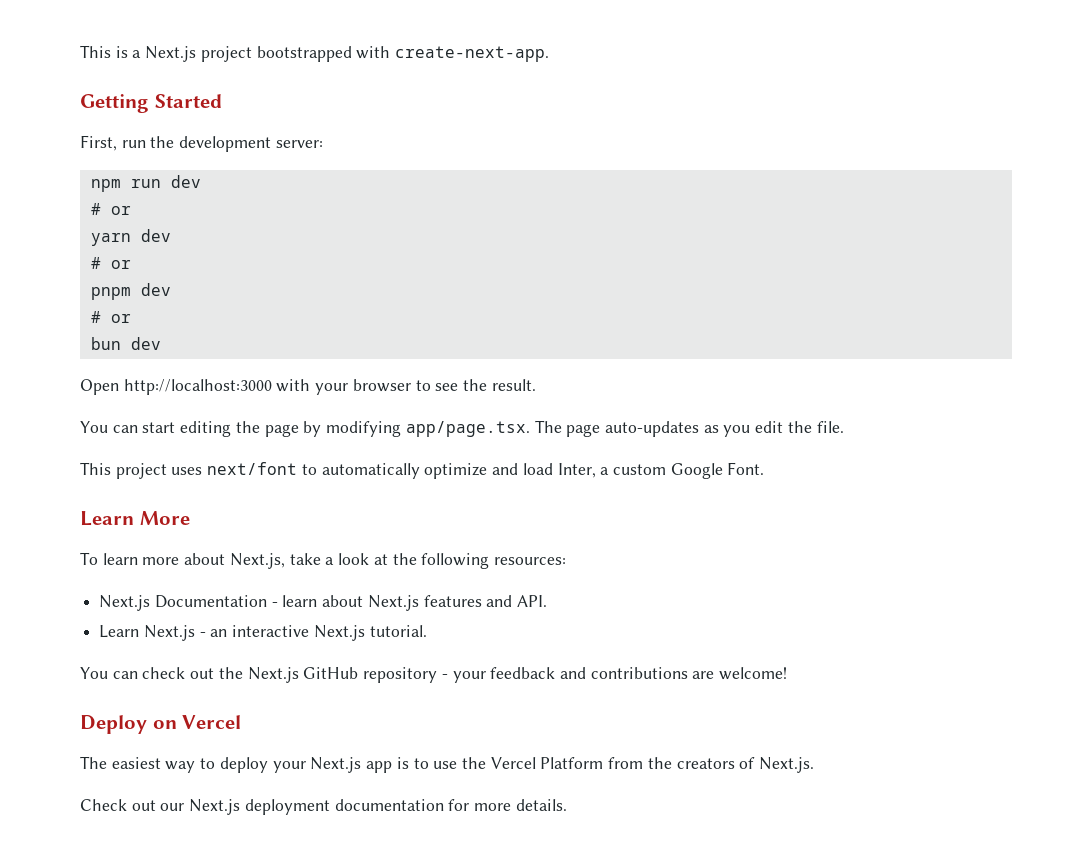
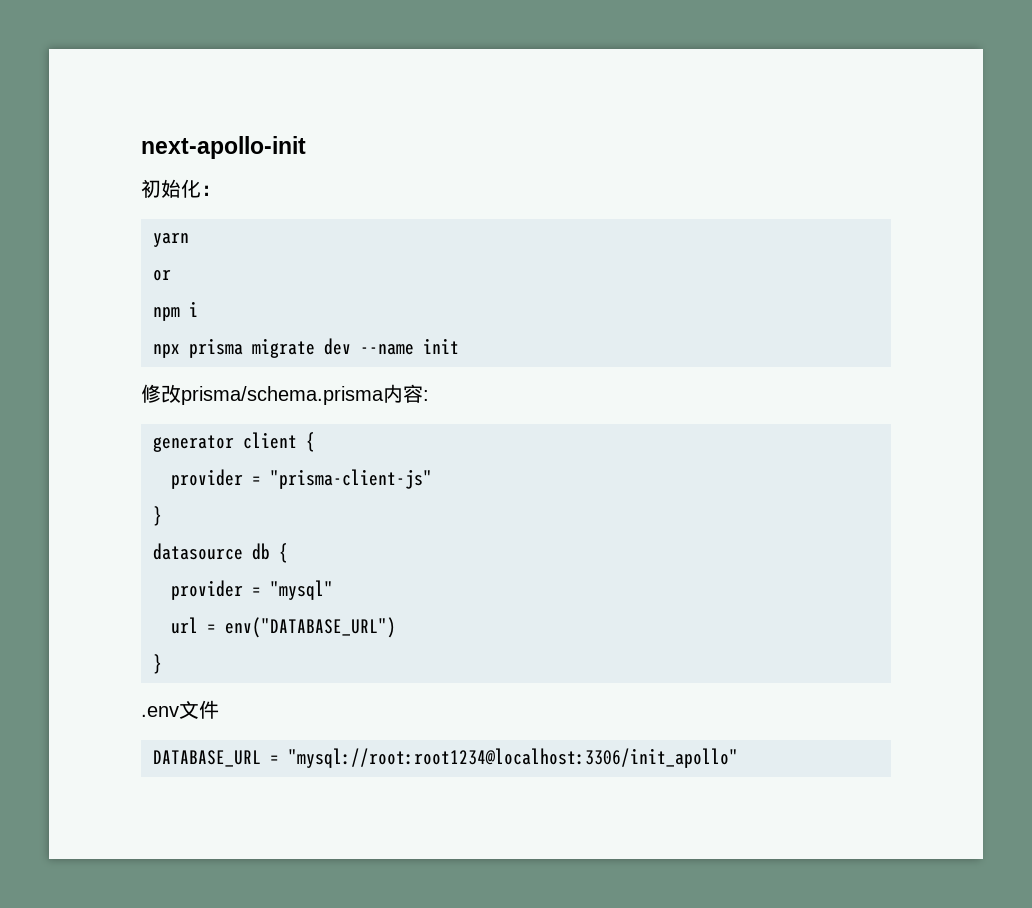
[80,45,550,62] [80,94,222,113] [80,135,323,152] [90,175,201,192] [90,203,131,215] [90,229,171,246] [90,257,131,269] [90,283,171,300] [90,311,131,323] [90,337,161,350] [80,379,536,395] [80,420,844,437] [80,462,765,479] [80,511,190,526] [80,552,566,569] [99,595,548,611] [99,625,427,641] [80,667,788,683] [80,715,242,734] [80,756,815,773] [80,799,567,815] This is a Next.js project bootstrapped with create-next-app. // Getting Started // First, run the development server: // npm run dev // # or // yarn dev // # or // pnpm dev // # or // bun dev // Open http://localhost:3000 with your browser to see the result. // You can start editing the page by modifying app/page.tsx. The page auto-updates as you edit the file. // This project uses next/font to automatically optimize and load Inter, a custom Google Font. // Learn More // To learn more about Next.js, take a look at the following resources: // Next.js Documentation - learn about Next.js features and API. // Learn Next.js - an interactive Next.js tutorial. // You can check out the Next.js GitHub repository - your feedback and contributions are welcome! // Deploy on Vercel // The easiest way to deploy your Next.js app is to use the Vercel Platform from the creators of Next.js. // Check out our Next.js deployment documentation for more details. -> [141,136,306,159] [141,179,221,198] [153,233,189,247] [153,270,171,281] [153,301,198,321] [153,338,459,358] [141,384,429,405] [153,432,315,452] [171,469,432,489] [153,506,162,526] [153,543,288,563] [171,580,333,600] [171,617,396,638] [153,654,162,674] [141,700,219,719] [153,748,738,768] next-apollo-init // 初始化： // yarn // or // npm i // npx prisma migrate dev --name init // 修改prisma/schema.prisma内容: // generator client { // provider = "prisma-client-js" // } // datasource db { // provider = "mysql" // url = env("DATABASE_URL") // } // .env文件 // DATABASE_URL = "mysql://root:root1234@localhost:3306/init_apollo"

